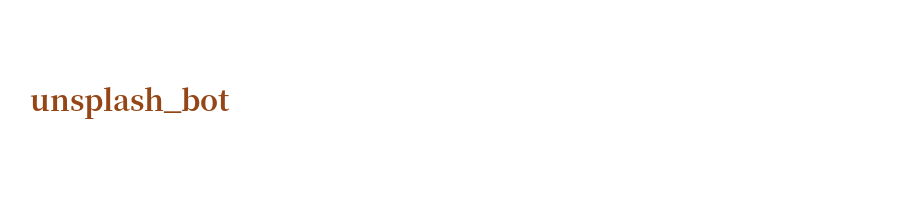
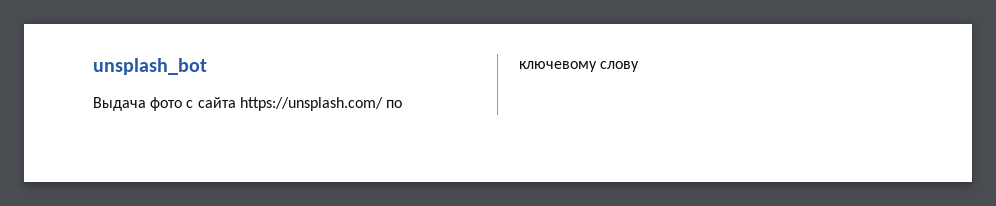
(230, 103) none -> [93,97,402,111] [519,61,640,72] // Выдача фото с сайта https://unsplash.com/ по ключевому слову

